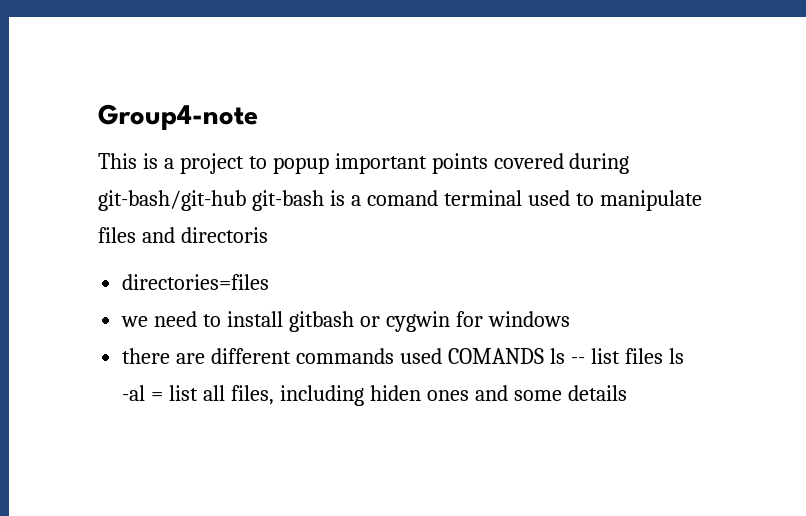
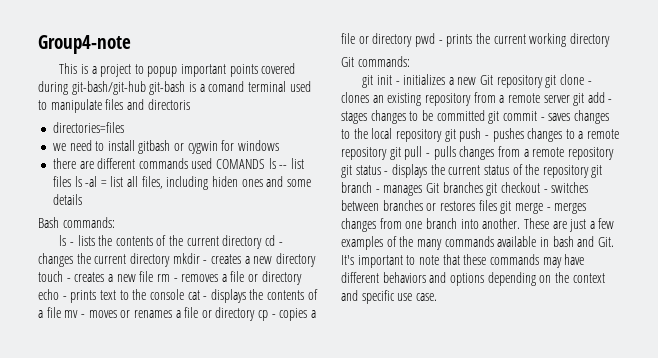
(627, 393) none -> [38,217,115,228] [59,235,283,249] [38,253,316,267] [38,271,302,285] [38,289,318,303] [38,307,317,321] [341,33,610,47] [341,56,410,67] [362,74,592,88] [341,92,613,106] [341,110,609,124] [341,128,620,142] [341,146,614,160] [341,164,603,178] [341,182,589,196] [341,200,587,214] [341,218,615,232] [341,236,614,250] [341,254,585,268] [341,272,605,286] [341,290,437,304] // Bash commands: // ls - lists the contents of the current directory cd - changes the current directory mkdir - creates a new directory touch - creates a new file rm - removes a file or directory echo - prints text to the console cat - displays the contents of a file mv - moves or renames a file or directory cp - copies a file or directory pwd - prints the current working directory // Git commands: // git init - initializes a new Git repository git clone - clones an existing repository from a remote server git add - stages changes to be committed git commit - saves changes to the local repository git push - pushes changes to a remote repository git pull - pulls changes from a remote repository git status - displays the current status of the repository git branch - manages Git branches git checkout - switches between branches or restores files git merge - merges changes from one branch into another. These are just a few examples of the many commands available in bash and Git. It's important to note that these commands may have different behaviors and options depending on the context and specific use case.

